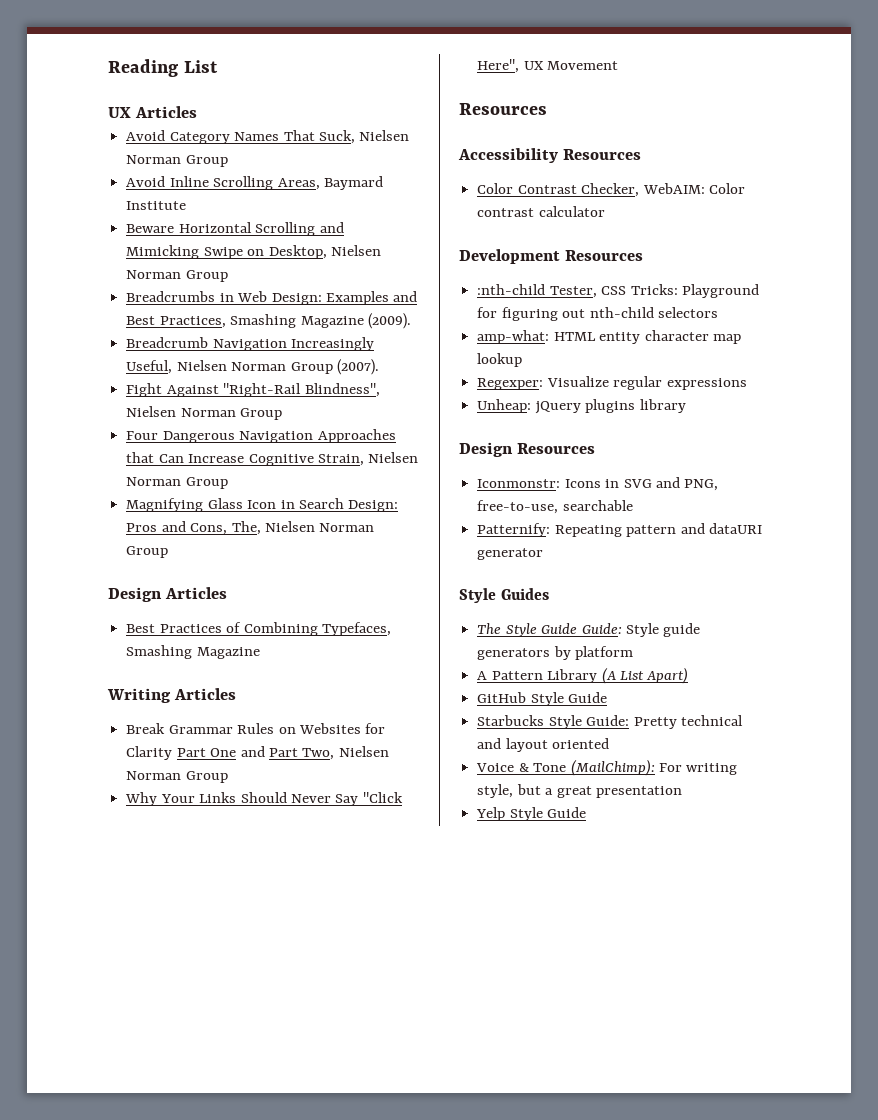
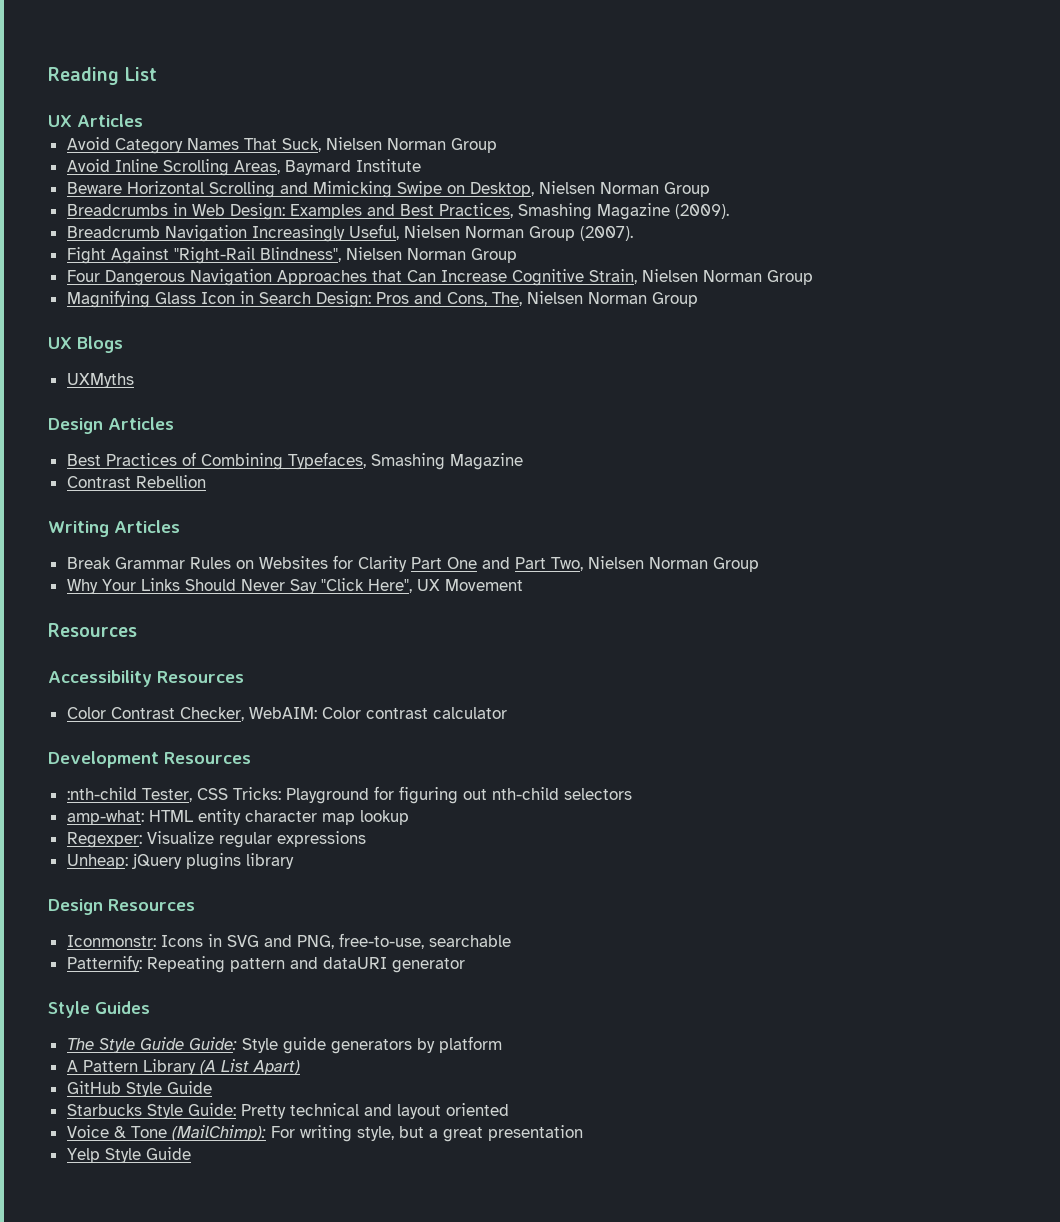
(169, 552) none -> [48,336,123,353] [66,373,134,388] // UX Blogs // UXMyths
(260, 653) none -> [66,475,206,488] // Contrast Rebellion

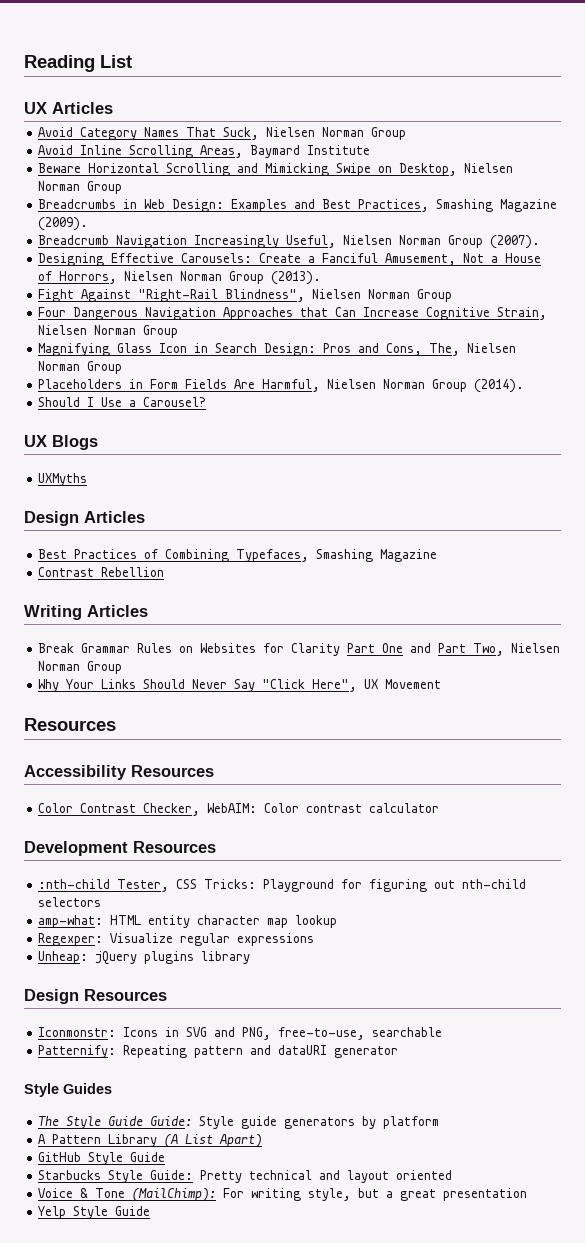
(633, 233) none -> [38,253,542,266] [38,271,322,285] // Designing Effective Carousels: Create a Fanciful Amusement, Not a House of Horrors, Nielsen Norman Group (2013).
(698, 299) none -> [38,379,525,393] [38,397,207,407] // Placeholders in Form Fields Are Harmful, Nielsen Norman Group (2014). // Should I Use a Carousel?

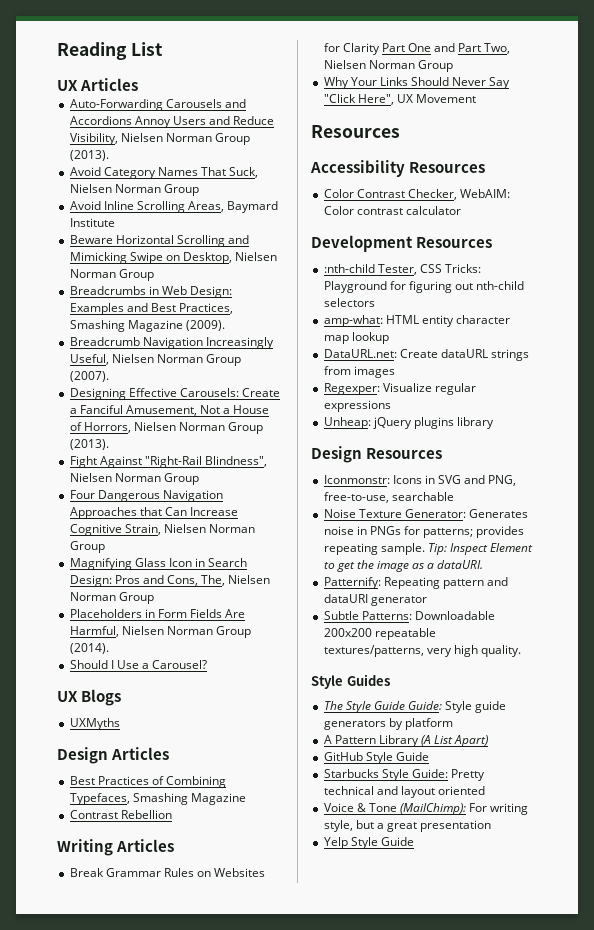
(113, 108) none -> [69,99,246,111] [69,116,275,128] [69,133,250,145] [69,150,109,161] // Auto-Forwarding Carousels and Accordions Annoy Users and Reduce Visibility, Nielsen Norman Group (2013).
(338, 921) none -> [323,349,529,361] [323,366,395,378] // DataURL.net: Create dataURL strings from images
(443, 1032) none -> [323,509,528,518] [323,526,525,538] [323,543,534,555] [323,560,484,572] // Noise Texture Generator: Generates noise in PNGs for patterns; provides repeating sample. Tip: Inspect Element to get the image as a dataURI.
(399, 1052) none -> [323,611,495,620] [323,628,436,640] [323,645,521,657] // Subtle Patterns: Downloadable 200x200 repeatable textures/patterns, very high quality.

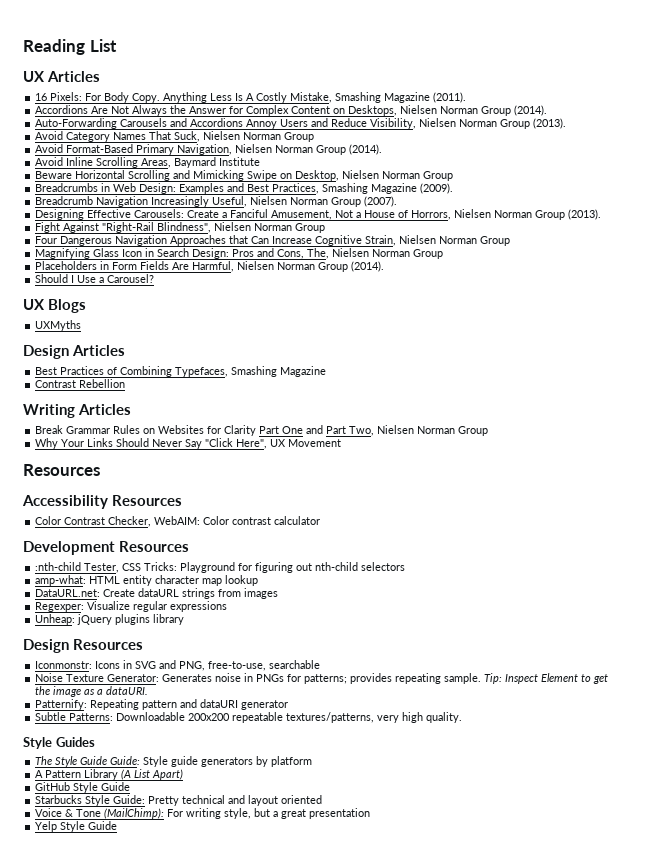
(139, 84) none -> [35,92,467,103] [35,105,548,116] // 16 Pixels: For Body Copy. Anything Less Is A Costly Mistake, Smashing Magazine (2011). // Accordions Are Not Always the Answer for Complex Content on Desktops, Nielsen Norman Group (2014).
(199, 190) none -> [35,144,383,155] // Avoid Format-Based Primary Navigation, Nielsen Norman Group (2014).

